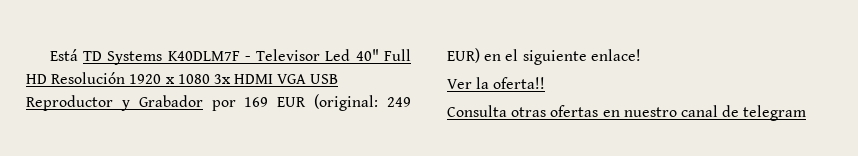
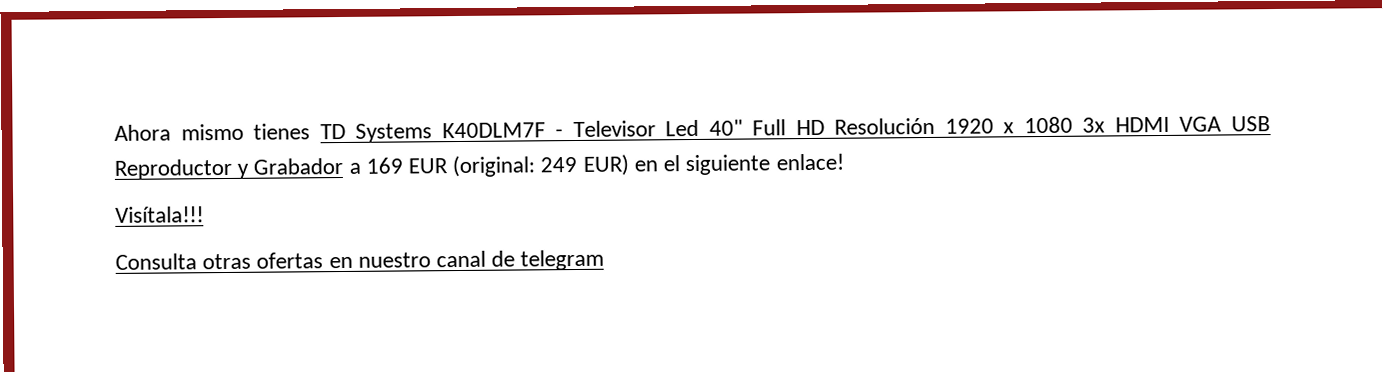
[49,49,78,61] Está -> [114,123,311,141] Ahora mismo tienes
[211,100,236,111] por -> [348,162,361,174] a
[447,77,546,89] Ver la oferta!! -> [115,206,204,223] Visítala!!!

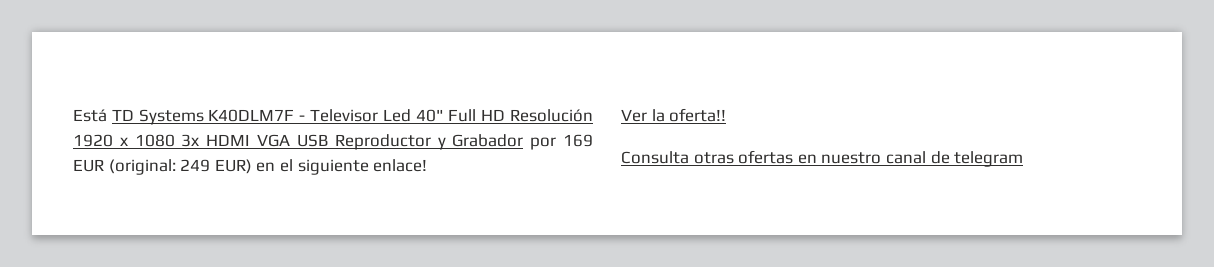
[114,123,311,141] Ahora mismo tienes -> [73,109,107,122] Está
[348,162,361,174] a -> [530,137,557,150] por
[115,206,204,223] Visítala!!! -> [621,108,727,122] Ver la oferta!!

